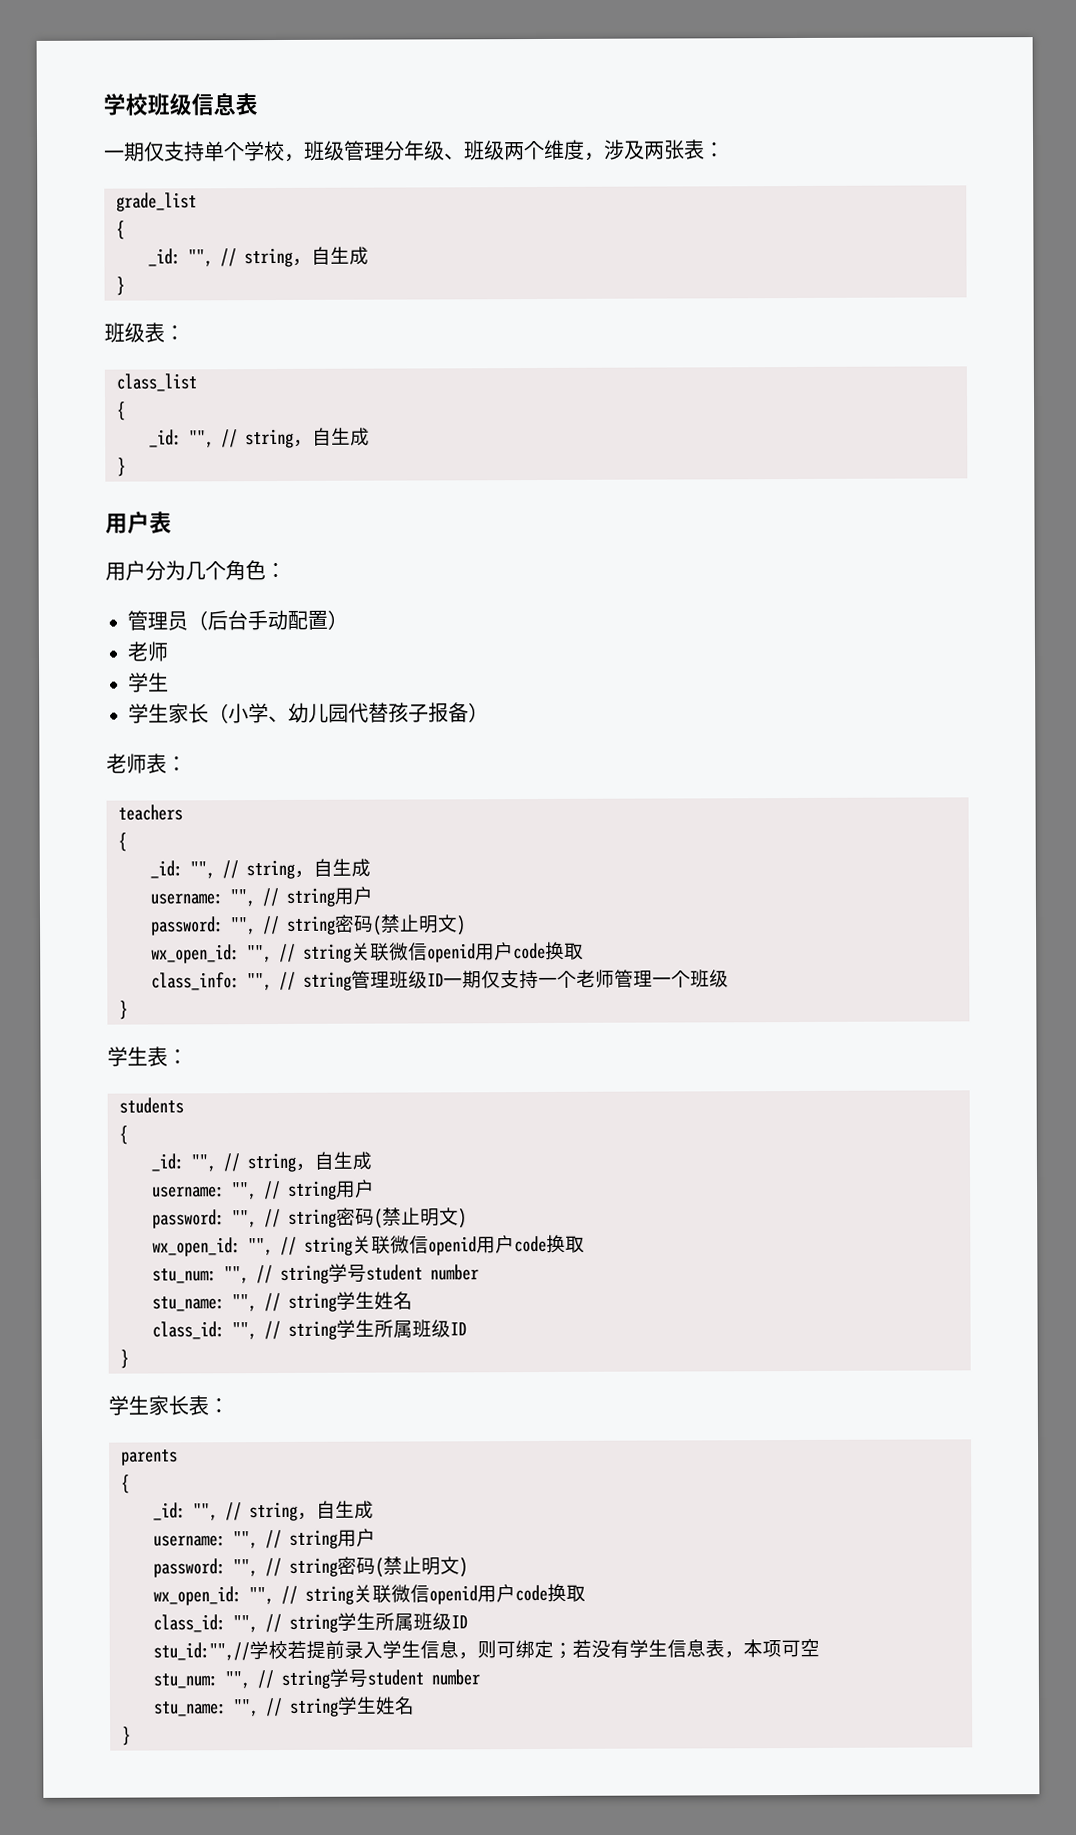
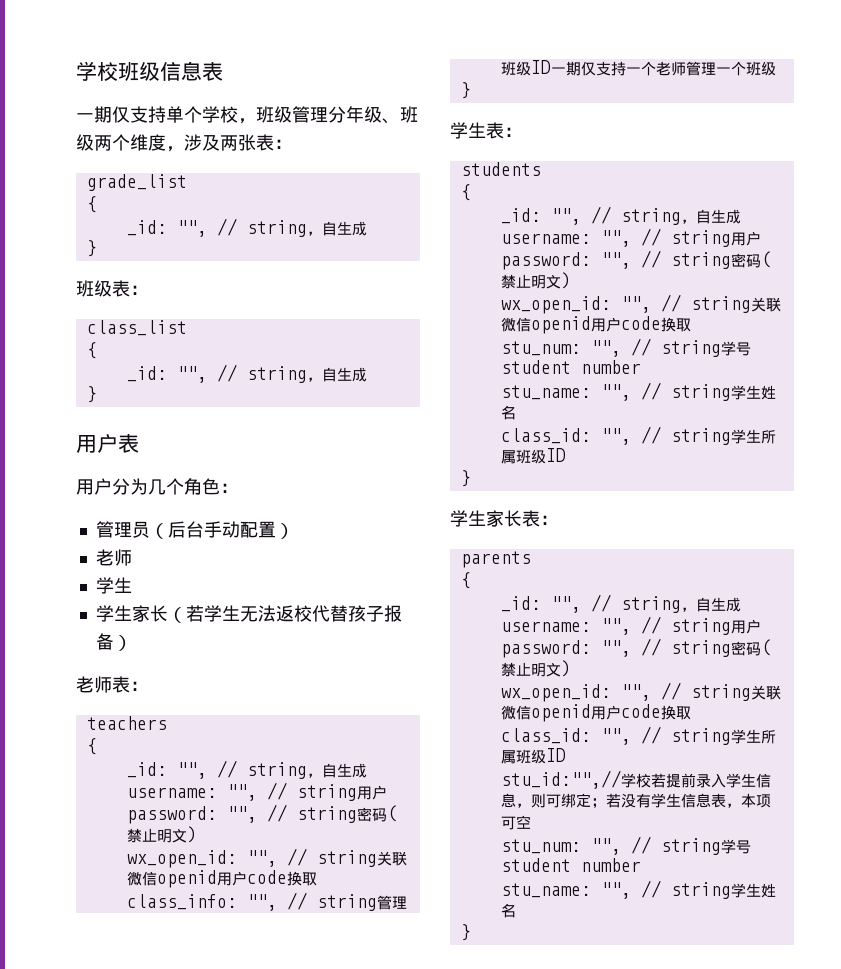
[228,702,349,724] 小学、幼儿园 -> [185,605,312,622] 若学生无法返校

